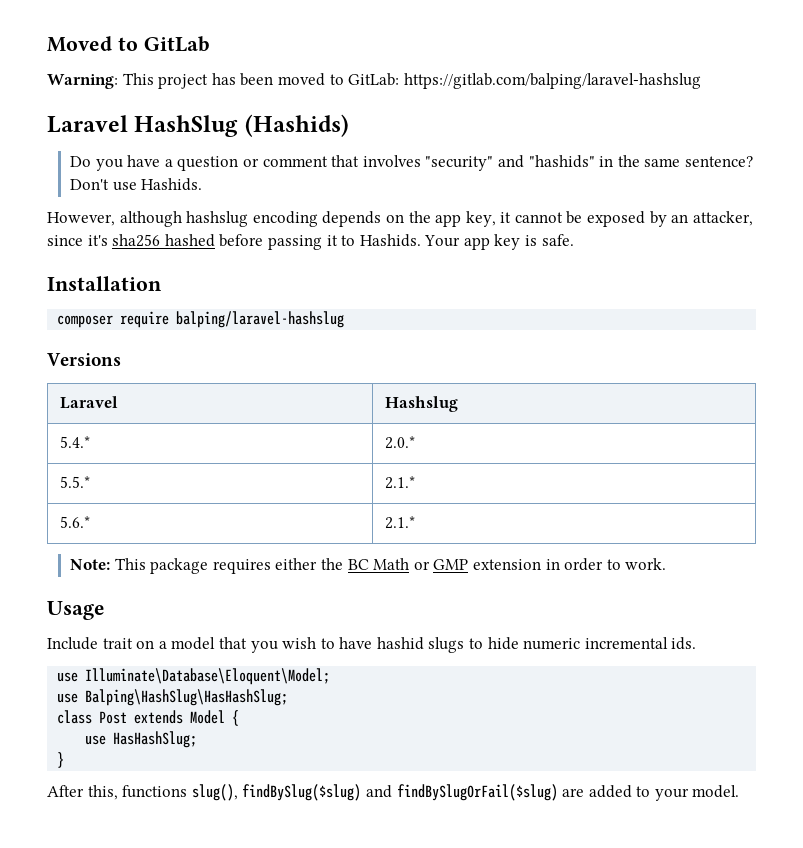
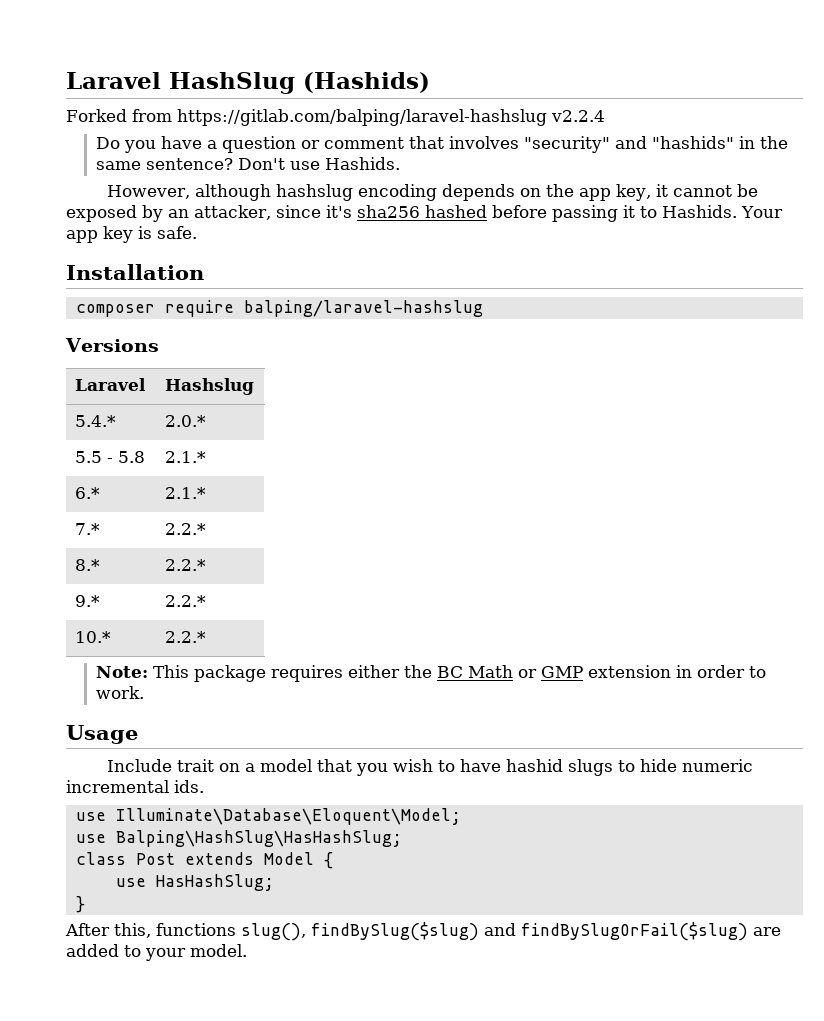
[47,36,210,52] [47,73,701,89] Moved to GitLab // Warning: This project has been moved to GitLab: https://gitlab.com/balping/laravel-hashslug // -> (66, 80) none
(349, 125) none -> [66,109,605,126] // Forked from https://gitlab.com/balping/laravel-hashslug v2.2.4
[60,476,91,488] [385,476,416,489] [60,516,91,528] [385,516,416,529] 5.5.* | 2.1.* // 5.6.* | 2.1.* -> [75,451,146,463] [165,451,207,463] [75,487,101,499] [165,487,207,499] [75,523,101,535] [165,523,207,535] [75,559,101,571] [165,559,207,571] [75,595,101,607] [165,595,207,607] [75,631,112,643] [165,631,207,643] 5.5 - 5.8 | 2.1.* // 6.* | 2.1.* // 7.* | 2.2.* // 8.* | 2.2.* // 9.* | 2.2.* // 10.* | 2.2.*

